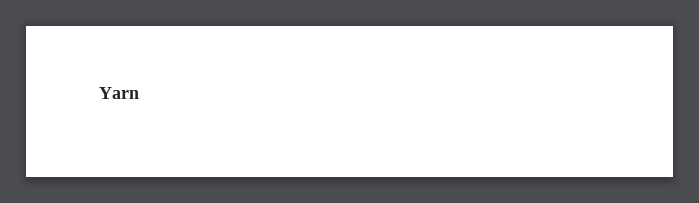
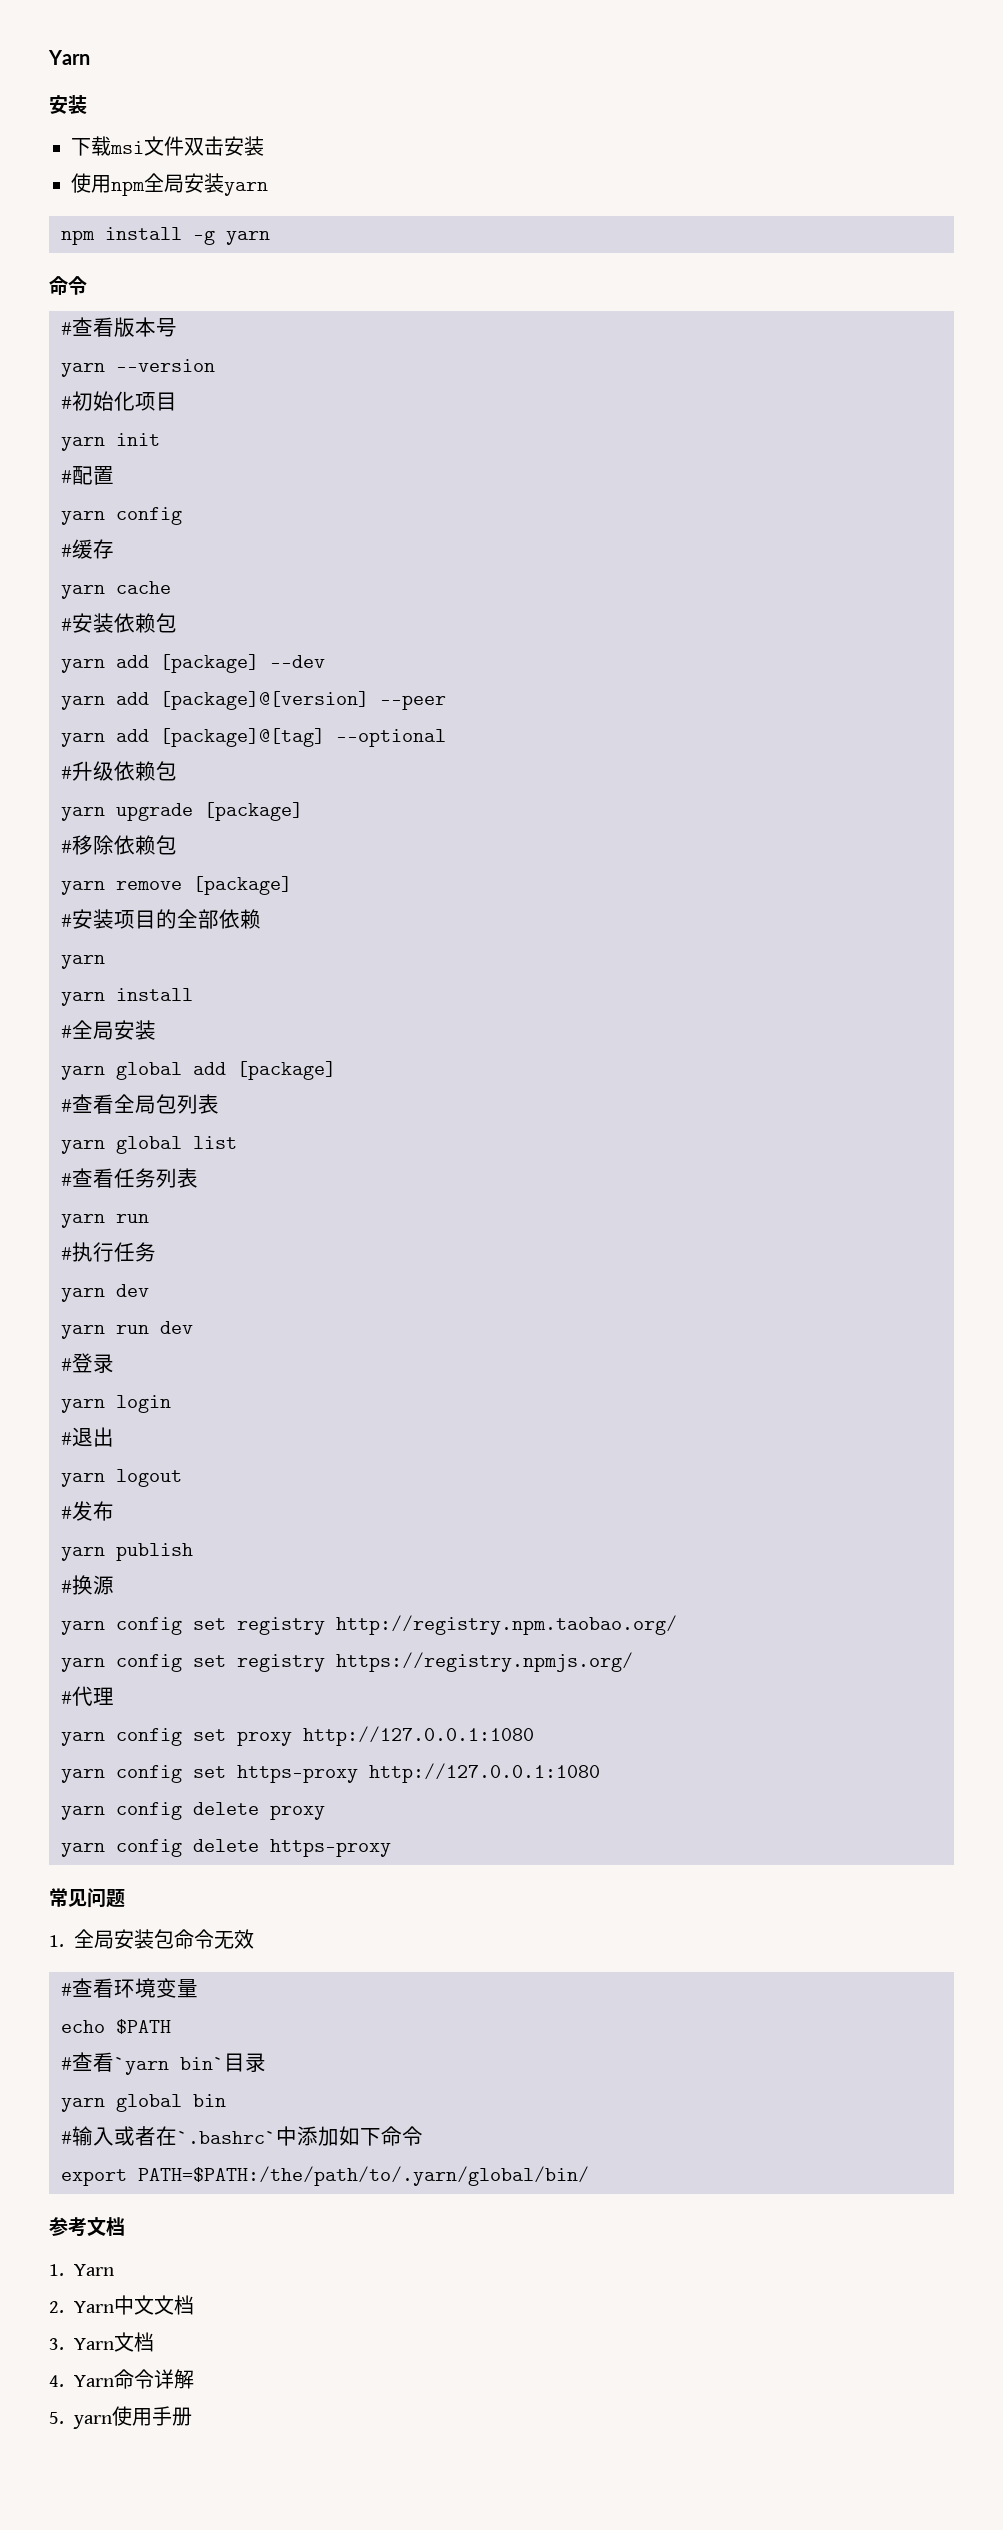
[99,87,139,99] Yarn -> [48,50,90,65] [49,95,87,114] [71,136,264,156] [71,173,268,196] [61,227,270,245] [49,276,87,295] [61,317,177,337] [61,359,215,377] [61,391,177,411] [61,433,160,451] [61,466,114,485] [61,507,182,525] [61,539,114,559] [61,581,171,599] [61,613,177,633] [61,654,325,673] [61,691,446,710] [61,728,446,747] [61,761,177,781] [61,802,303,821] [61,835,177,855] [61,876,292,895] [61,909,261,929] [61,955,105,969] [61,988,193,1006] [61,1020,156,1040] [61,1061,336,1080] [61,1094,219,1114] [61,1136,237,1154] [61,1168,198,1188] [61,1214,149,1228] [61,1242,156,1262] [61,1284,149,1302] [61,1321,193,1339] [61,1353,114,1373] [61,1395,171,1413] [61,1427,114,1447] [61,1469,182,1487] [61,1501,114,1521] [61,1543,193,1561] [61,1575,114,1595] [61,1615,677,1635] [61,1652,633,1672] [61,1686,114,1706] [61,1726,534,1746] [61,1763,600,1783] [61,1802,325,1820] [61,1839,391,1857] [49,1888,125,1908] [49,1929,254,1949] [61,1978,198,1998] [61,2019,171,2034] [61,2052,266,2075] [61,2094,226,2112] [61,2126,423,2146] [61,2166,589,2186] [49,2217,125,2237] [49,2264,114,2276] [49,2295,194,2315] [49,2332,154,2352] [49,2369,194,2389] [49,2406,192,2429] Yarn // 安装 // 下载msi文件双击安装 // 使用npm全局安装yarn // npm install -g yarn // 命令 // #查看版本号 // yarn --version // #初始化项目 // yarn init // #配置 // yarn config // #缓存 // yarn cache // #安装依赖包 // yarn add [package] --dev // yarn add [package]@[version] --peer // yarn add [package]@[tag] --optional // #升级依赖包 // yarn upgrade [package] // #移除依赖包 // yarn remove [package] // #安装项目的全部依赖 // yarn // yarn install // #全局安装 // yarn global add [package] // #查看全局包列表 // yarn global list // #查看任务列表 // yarn run // #执行任务 // yarn dev // yarn run dev // #登录 // yarn login // #退出 // yarn logout // #发布 // yarn publish // #换源 // yarn config set registry http://registry.npm.taobao.org/ // yarn config set registry https://registry.npmjs.org/ // #代理 // yarn config set proxy http://127.0.0.1:1080 // yarn config set https-proxy http://127.0.0.1:1080 // yarn config delete proxy // yarn config delete https-proxy // 常见问题 // 1.全局安装包命令无效 // #查看环境变量 // echo $PATH // #查看`yarn bin`目录 // yarn global bin // #输入或者在`.bashrc`中添加如下命令 // export PATH=$PATH:/the/path/to/.yarn/global/bin/ // 参考文档 // 1. Yarn // 2. Yarn中文文档 // 3. Yarn文档 // 4. Yarn命令详解 // 5. yarn使用手册

